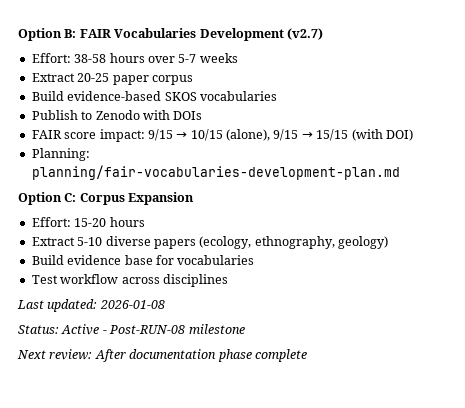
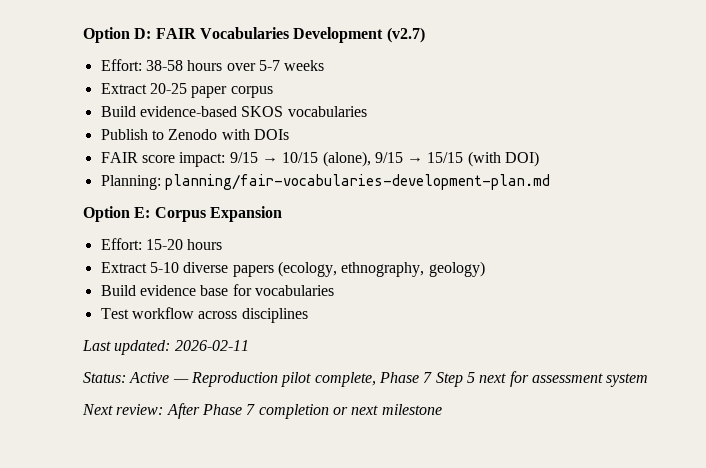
[18,28,77,41] Option B: -> [83,27,152,43] Option D:
[64,193,77,202] C: -> [134,207,151,218] E:
[99,300,165,309] 2026-01-08 -> [174,340,249,351] 2026-02-11
[102,324,245,334] [17,349,307,362] - Post-RUN-08 milestone // Next review: After documentation phase complete -> [172,371,649,387] [82,403,442,419] — Reproduction pilot complete, Phase 7 Step 5 next for assessment system // Next review: After Phase 7 completion or next milestone

